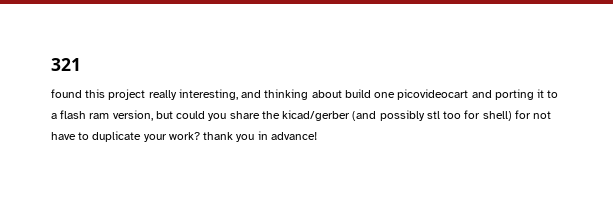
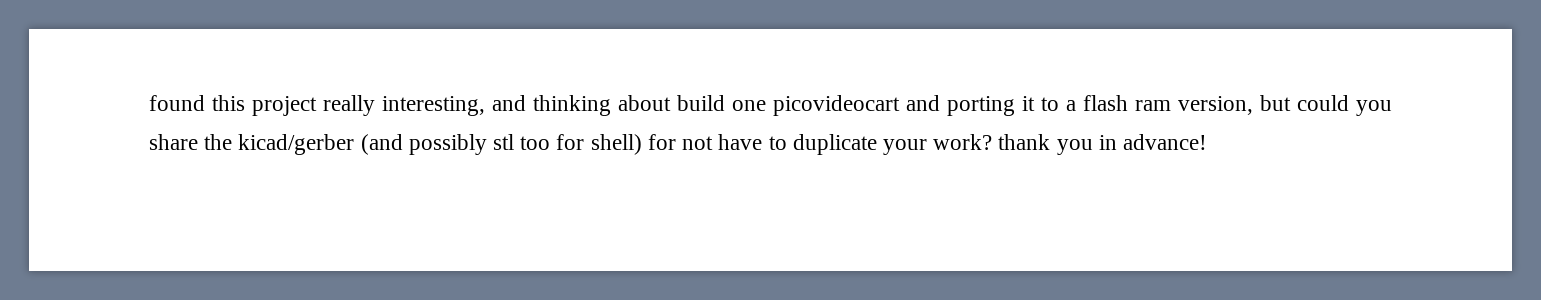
[51,58,81,71] 321 // -> (149, 103) none

